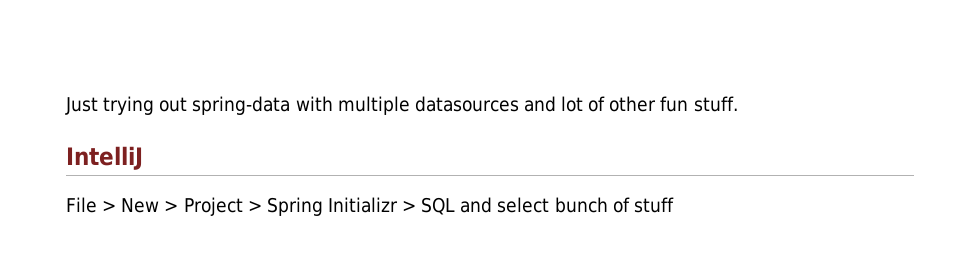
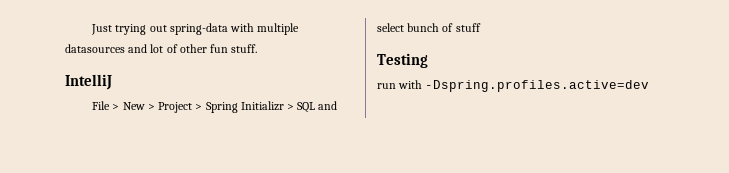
(674, 205) none -> [377,53,428,68] [377,80,650,92] // Testing // run with -Dspring.profiles.active=dev

